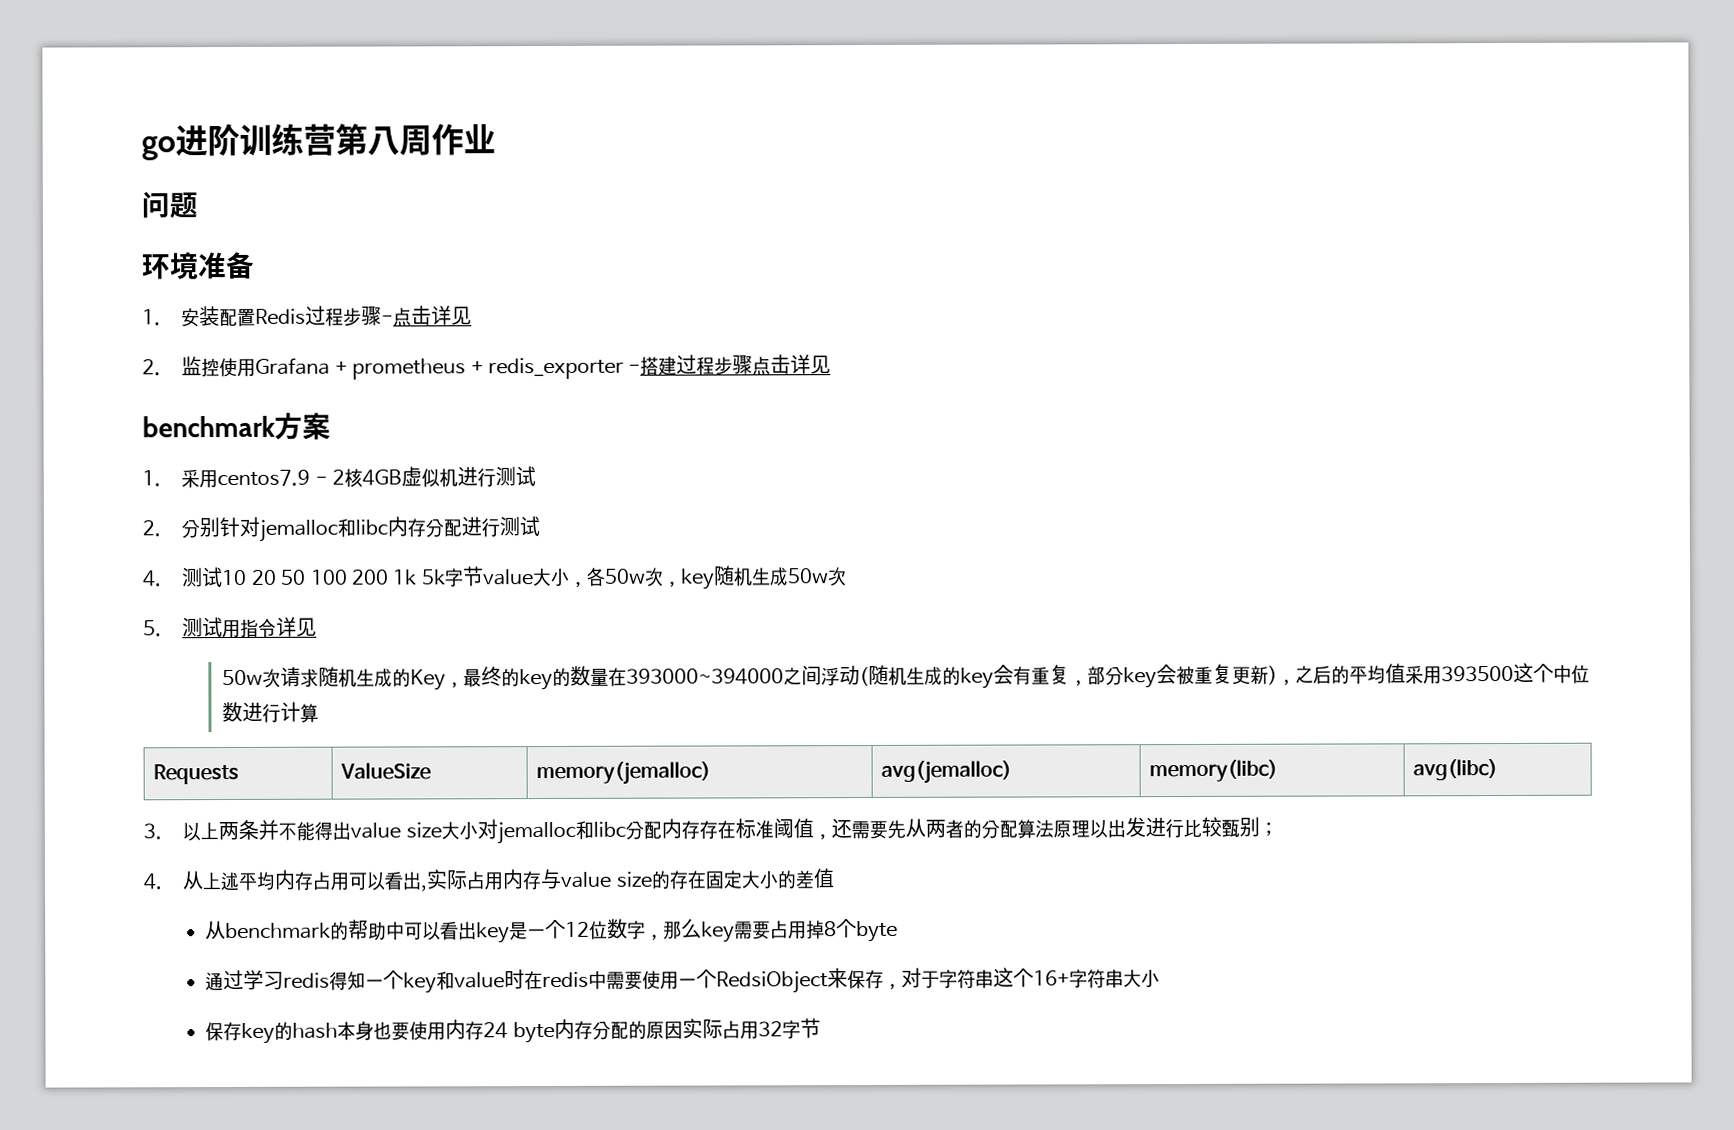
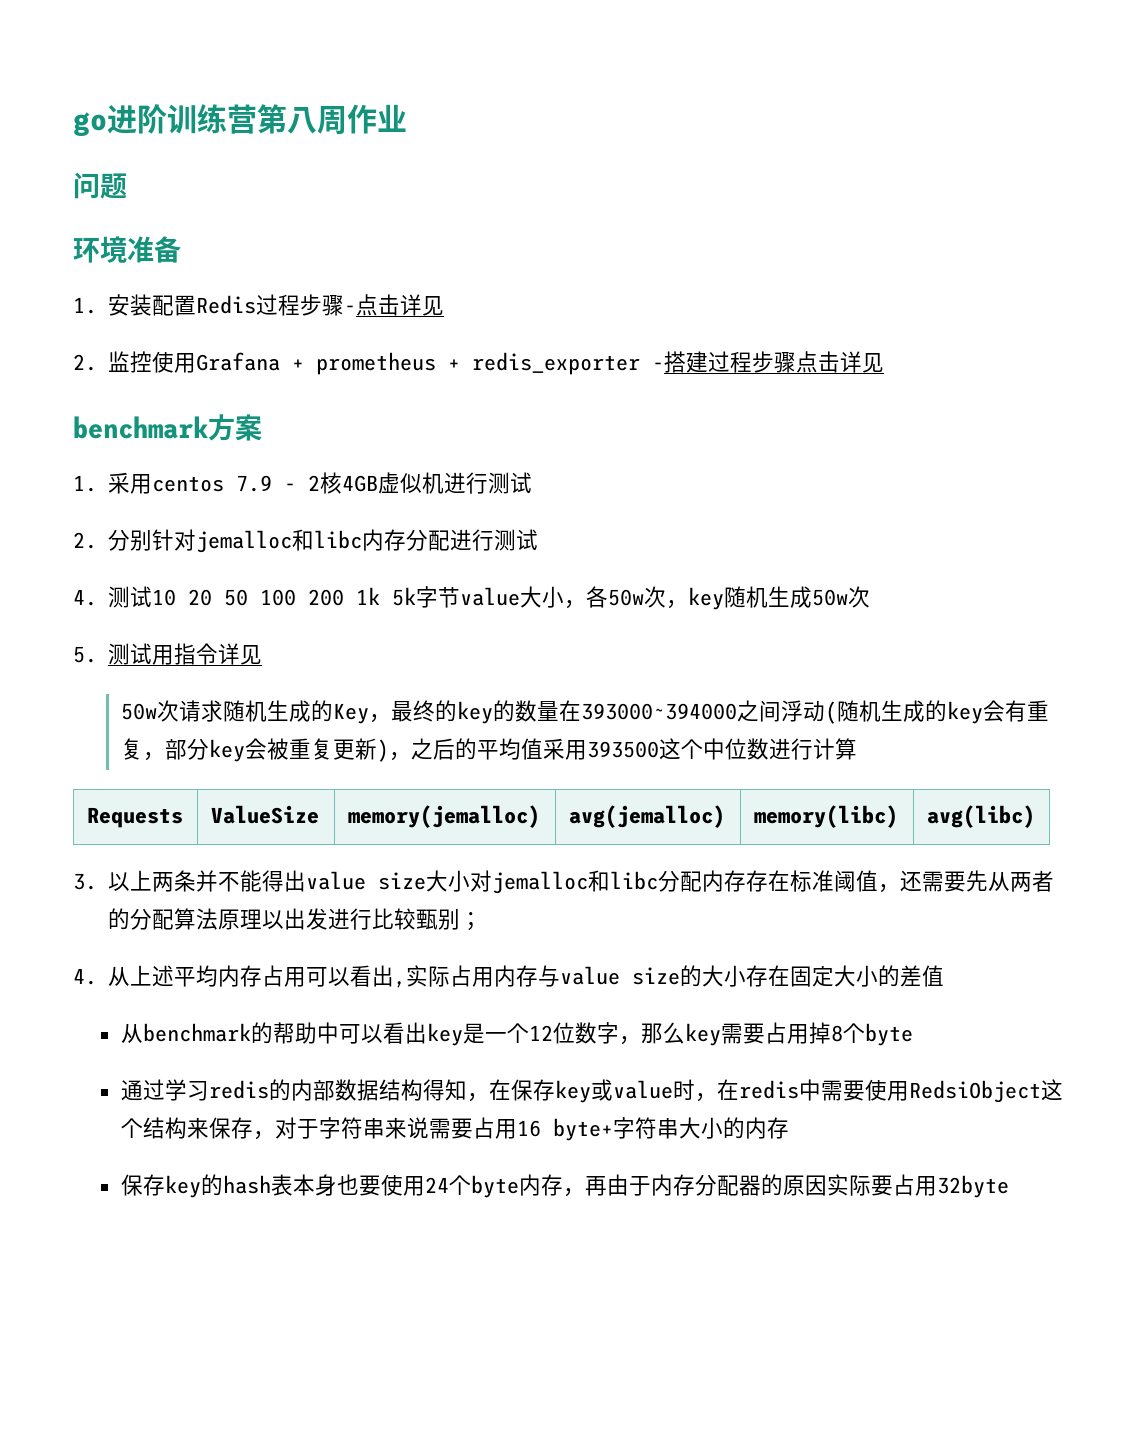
[217,469,311,487] centos7.9 -> [151,475,272,492] centos 7.9
(671, 880) none -> [701,965,746,987] 大小
[329,969,526,994] 得知一个key和value时 -> [268,1079,717,1103] 的内部数据结构得知，在保存key或value时，
[678,969,829,994] 一个RedsiObject -> [908,1079,1063,1103] [120,1117,187,1139] RedsiObject这个结构
[993,967,1071,988] 这个16+ -> [384,1117,613,1141] 来说需要占用16 byte+
(1161, 978) none -> [722,1117,789,1139] 的内存
(339, 1030) none -> [270,1174,293,1196] 表
[445,1018,629,1044] 内存24 byte内存分配 -> [424,1174,761,1198] 24个byte内存，再由于内存分配器
[721,1018,821,1040] 占用32字节 -> [870,1174,1009,1198] 要占用32byte

